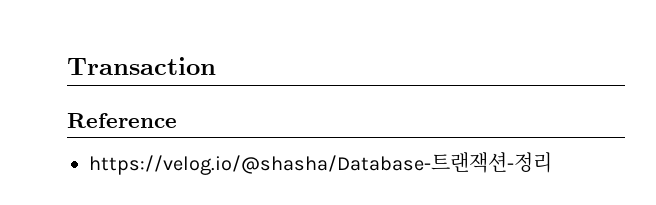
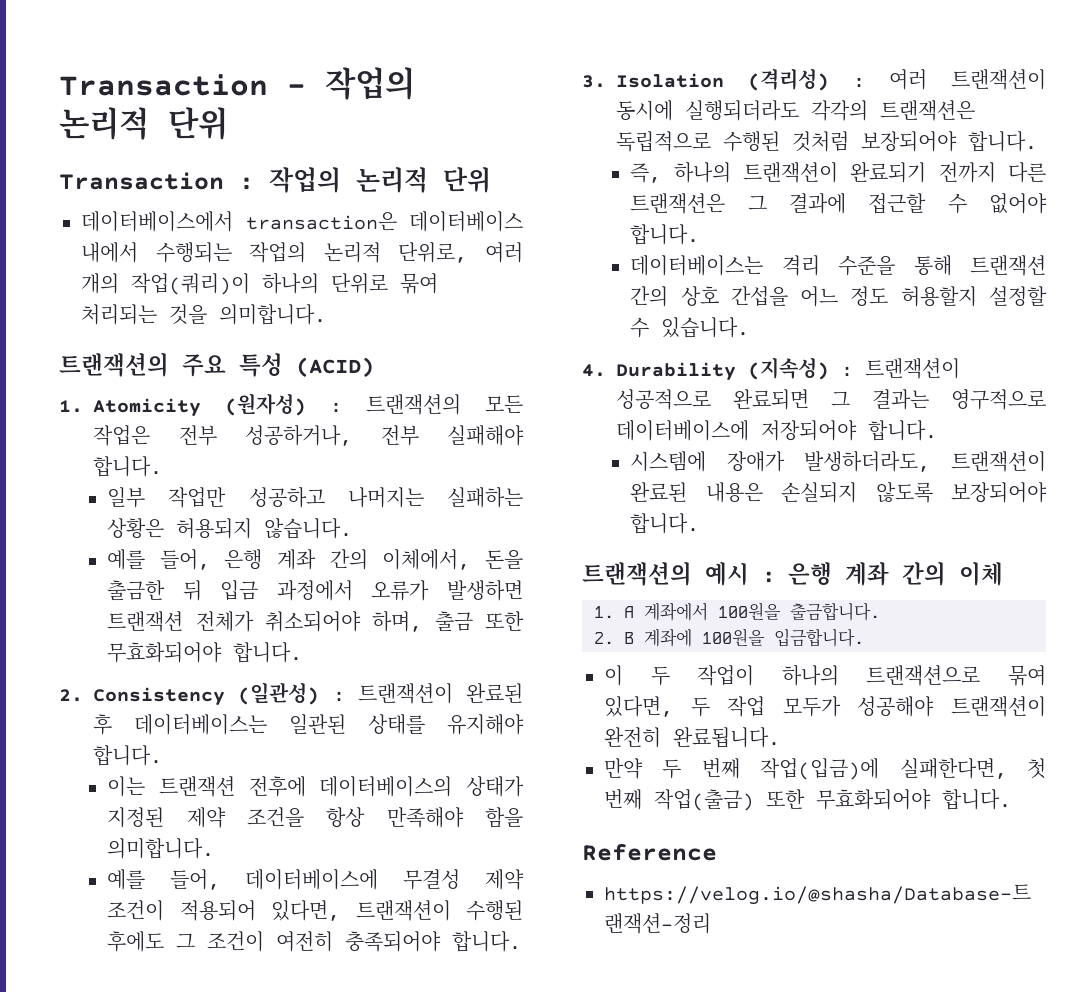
[67,57,216,75] Transaction -> [59,67,415,100] [59,107,228,140] [59,167,491,193] [81,211,523,232] [81,242,523,263] [81,273,438,295] [81,304,326,325] [59,353,374,377] [59,393,523,417] [93,425,524,446] [93,456,162,477] [107,487,523,508] [107,518,353,539] [107,549,523,570] [107,580,523,601] [107,611,524,632] [107,642,303,663] [59,682,523,706] [93,714,524,735] [93,745,162,766] [107,776,524,797] [107,807,523,828] [107,838,215,859] [107,869,524,890] [107,900,523,921] [107,931,522,952] [582,68,1046,91] [616,100,975,121] [616,131,1037,152] [630,162,1046,183] [630,193,1047,214] [630,224,700,245] [630,255,1046,276] [630,286,1047,307] [630,317,750,338] [582,357,960,381] [616,389,1046,410] [616,420,937,441] [630,451,1046,472] [630,482,1047,503] [630,513,700,534] [582,562,1003,586] [594,602,880,621] [594,628,864,647] [604,665,1046,686] [604,696,1046,717] [604,727,780,748] [604,758,1046,780] [604,789,1011,811] Transaction - 작업의 논리적 단위 // Transaction : 작업의 논리적 단위 // 데이터베이스에서 transaction은 데이터베이스 내에서 수행되는 작업의 논리적 단위로, 여러 개의 작업(쿼리)이 하나의 단위로 묶여 처리되는 것을 의미합니다. // 트랜잭션의 주요 특성 (ACID) // 1. Atomicity (원자성) : 트랜잭션의 모든 작업은 전부 성공하거나, 전부 실패해야 합니다. // 일부 작업만 성공하고 나머지는 실패하는 상황은 허용되지 않습니다. // 예를 들어, 은행 계좌 간의 이체에서, 돈을 출금한 뒤 입금 과정에서 오류가 발생하면 트랜잭션 전체가 취소되어야 하며, 출금 또한 무효화되어야 합니다. // 2. Consistency (일관성) : 트랜잭션이 완료된 후 데이터베이스는 일관된 상태를 유지해야 합니다. // 이는 트랜잭션 전후에 데이터베이스의 상태가 지정된 제약 조건을 항상 만족해야 함을 의미합니다. // 예를 들어, 데이터베이스에 무결성 제약 조건이 적용되어 있다면, 트랜잭션이 수행된 후에도 그 조건이 여전히 충족되어야 합니다. // 3. Isolation (격리성) : 여러 트랜잭션이 동시에 실행되더라도 각각의 트랜잭션은 독립적으로 수행된 것처럼 보장되어야 합니다. // 즉, 하나의 트랜잭션이 완료되기 전까지 다른 트랜잭션은 그 결과에 접근할 수 없어야 합니다. // 데이터베이스는 격리 수준을 통해 트랜잭션 간의 상호 간섭을 어느 정도 허용할지 설정할 수 있습니다. // 4. Durability (지속성) : 트랜잭션이 성공적으로 완료되면 그 결과는 영구적으로 데이터베이스에 저장되어야 합니다. // 시스템에 장애가 발생하더라도, 트랜잭션이 완료된 내용은 손실되지 않도록 보장되어야 합니다. // 트랜잭션의 예시 : 은행 계좌 간의 이체 // 1. A 계좌에서 100원을 출금합니다. // 2. B 계좌에 100원을 입금합니다. // 이 두 작업이 하나의 트랜잭션으로 묶여 있다면, 두 작업 모두가 성공해야 트랜잭션이 완전히 완료됩니다. // 만약 두 번째 작업(입금)에 실패한다면, 첫 번째 작업(출금) 또한 무효화되어야 합니다.

